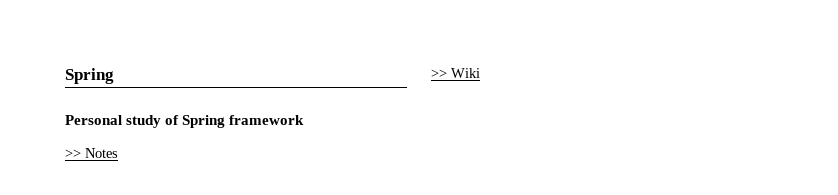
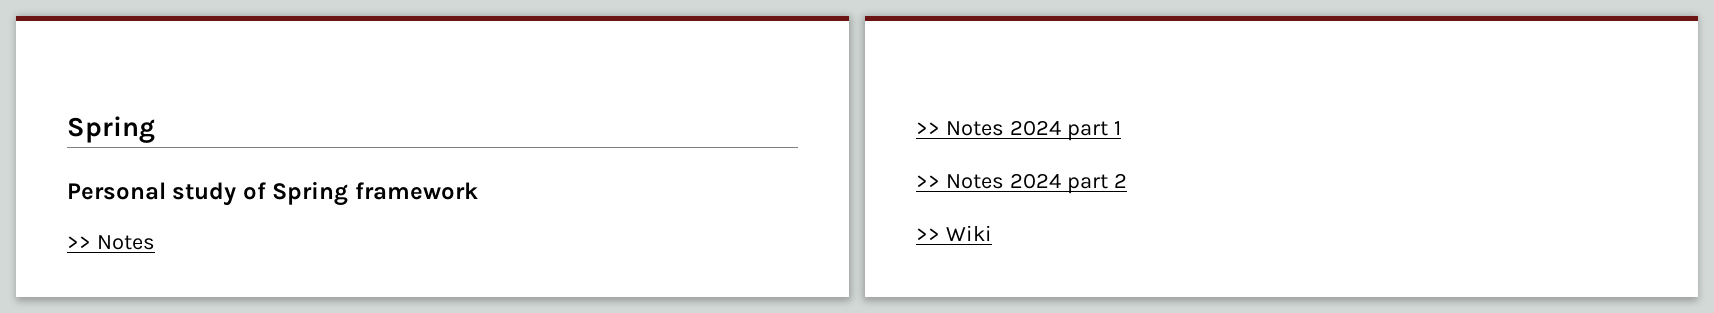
(118, 153) none -> [916,120,1121,141] [916,173,1127,194] // >> Notes 2024 part 1 // >> Notes 2024 part 2

